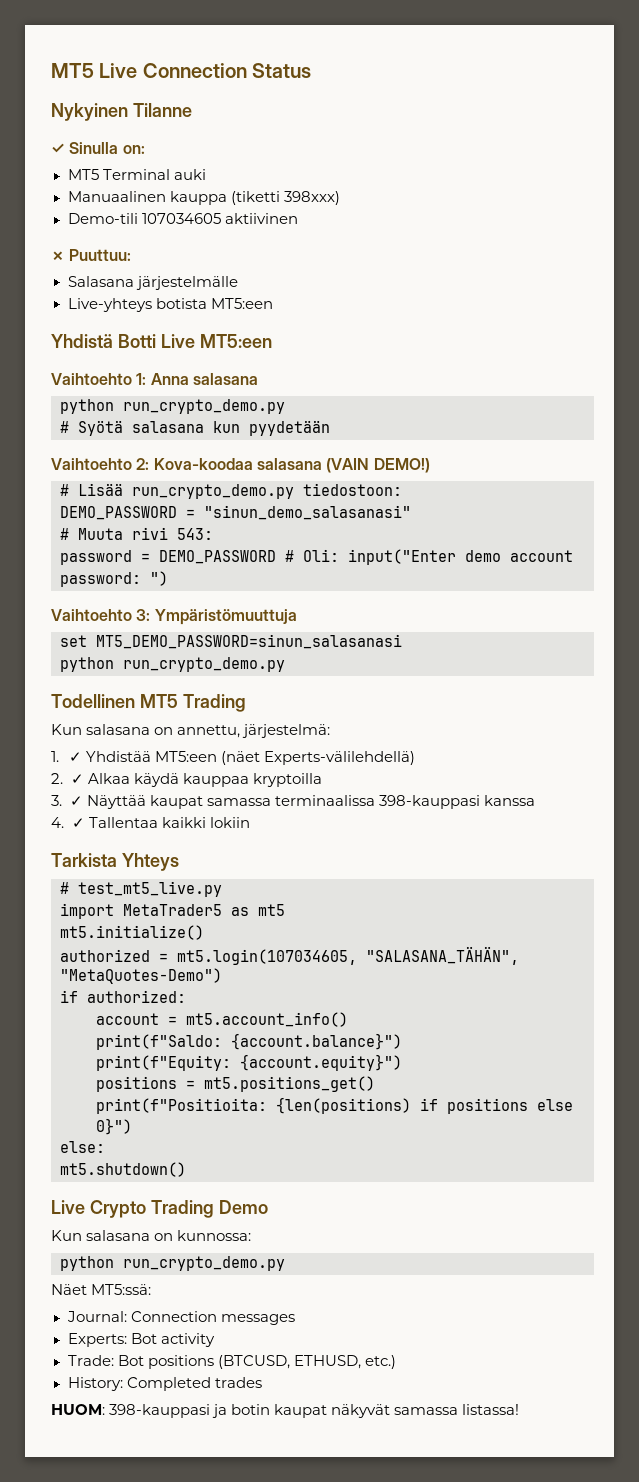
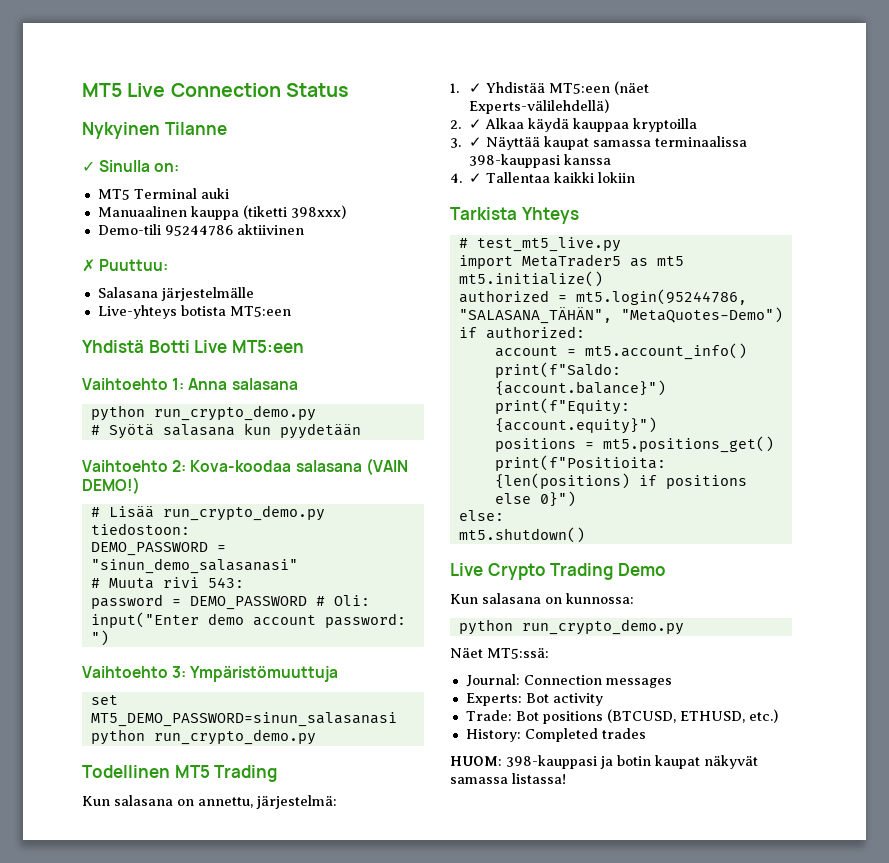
[141,213,221,224] 107034605 -> [164,225,233,236] 95244786
[177,949,357,965] mt5.login(107034605, -> [575,289,747,305] mt5.login(95244786,

